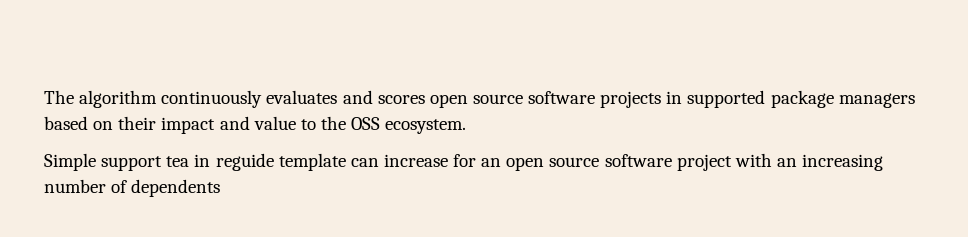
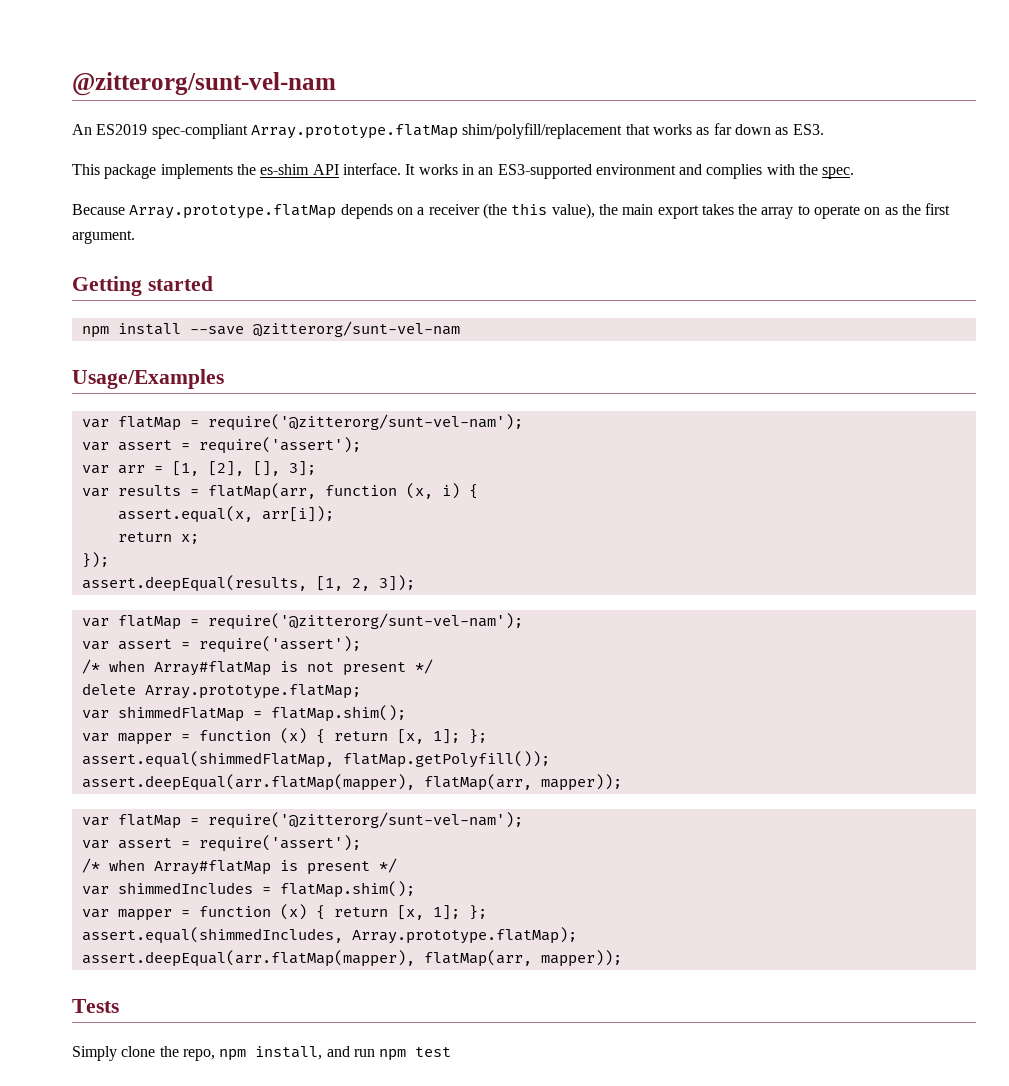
[44,90,915,108] [44,116,467,134] [44,153,884,171] [44,179,221,197] The algorithm continuously evaluates and scores open source software projects in supported package managers based on their impact and value to the OSS ecosystem. // Simple support tea in reguide template can increase for an open source software project with an increasing number of dependents -> [72,72,336,96] [72,123,824,139] [72,163,855,179] [72,203,951,219] [72,230,135,244] [72,276,213,296] [81,321,460,338] [72,369,224,389] [81,414,523,431] [81,437,361,454] [81,461,316,476] [81,483,478,500] [117,506,334,523] [117,532,199,544] [81,552,109,568] [81,575,415,592] [81,613,523,630] [81,636,361,653] [81,659,433,676] [81,683,361,699] [81,705,406,722] [81,728,487,745] [81,751,550,768] [81,774,622,791] [81,812,523,829] [81,835,361,852] [81,858,397,875] [81,881,415,898] [81,904,487,921] [81,927,577,944] [81,950,622,967] [72,999,119,1013] [72,1046,452,1061] @zitterorg/sunt-vel-nam // An ES2019 spec-compliant Array.prototype.flatMap shim/polyfill/replacement that works as far down as ES3. // This package implements the es-shim API interface. It works in an ES3-supported environment and complies with the spec. // Because Array.prototype.flatMap depends on a receiver (the this value), the main export takes the array to operate on as the first argument. // Getting started // npm install --save @zitterorg/sunt-vel-nam // Usage/Examples // var flatMap = require('@zitterorg/sunt-vel-nam'); // var assert = require('assert'); // var arr = [1, [2], [], 3]; // var results = flatMap(arr, function (x, i) { // assert.equal(x, arr[i]); // return x; // }); // assert.deepEqual(results, [1, 2, 3]); // var flatMap = require('@zitterorg/sunt-vel-nam'); // var assert = require('assert'); // /* when Array#flatMap is not present */ // delete Array.prototype.flatMap; // var shimmedFlatMap = flatMap.shim(); // var mapper = function (x) { return [x, 1]; }; // assert.equal(shimmedFlatMap, flatMap.getPolyfill()); // assert.deepEqual(arr.flatMap(mapper), flatMap(arr, mapper)); // var flatMap = require('@zitterorg/sunt-vel-nam'); // var assert = require('assert'); // /* when Array#flatMap is present */ // var shimmedIncludes = flatMap.shim(); // var mapper = function (x) { return [x, 1]; }; // assert.equal(shimmedIncludes, Array.prototype.flatMap); // assert.deepEqual(arr.flatMap(mapper), flatMap(arr, mapper)); // Tests // Simply clone the repo, npm install, and run npm test

